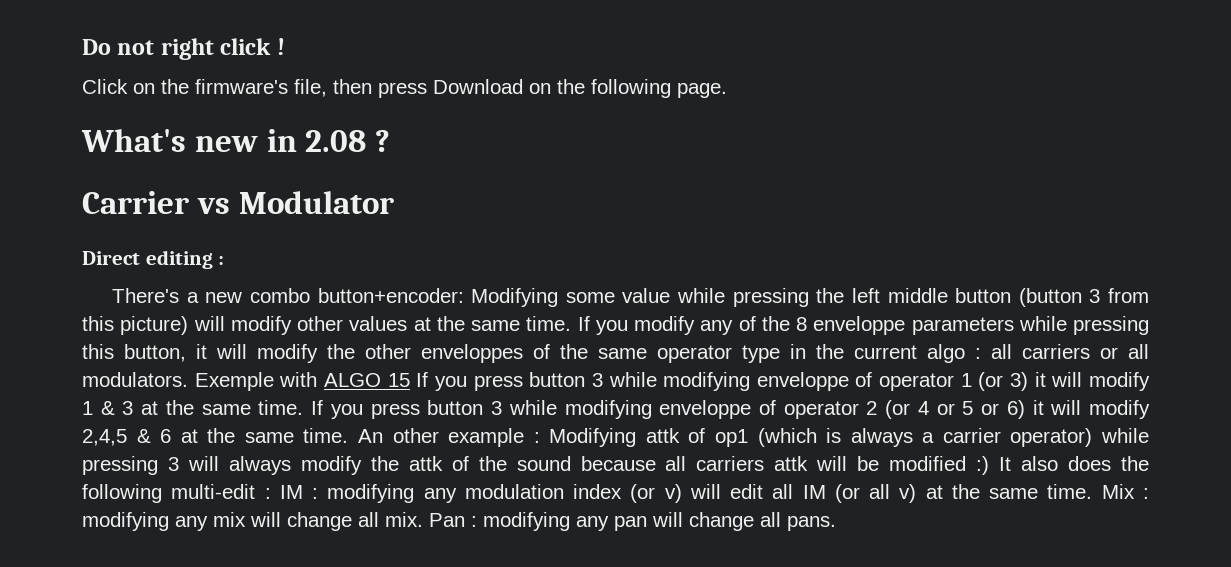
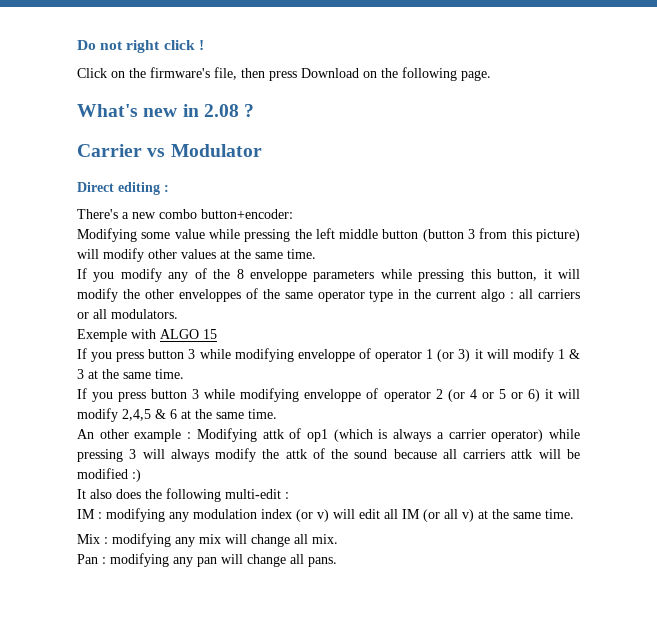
(464, 295) none -> (293, 214) //
(572, 323) none -> (316, 254) //
(188, 379) none -> (178, 314) //
(410, 380) none -> (217, 334) //
(304, 407) none -> (184, 374) //
(349, 435) none -> (277, 414) //
(990, 465) none -> (141, 475) //
(271, 493) none -> (289, 495) //
(1093, 491) none -> (574, 514) //
(423, 519) none -> (338, 539) //

